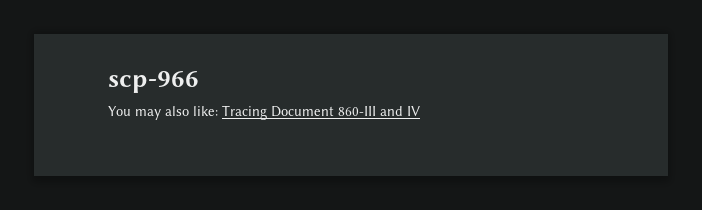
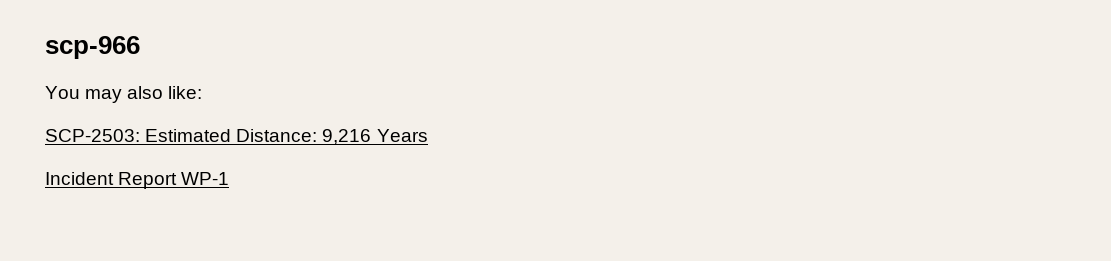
[222,105,420,120] Tracing Document 860-III and IV -> [45,129,428,145] [45,172,230,189] // SCP-2503: Estimated Distance: 9,216 Years // Incident Report WP-1

